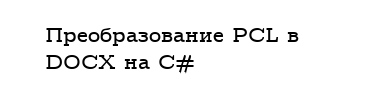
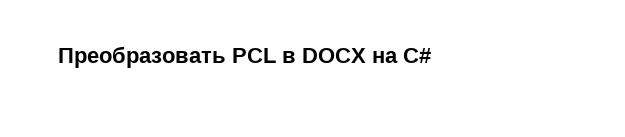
[45,28,224,46] Преобразование -> [58,46,226,68] Преобразовать

